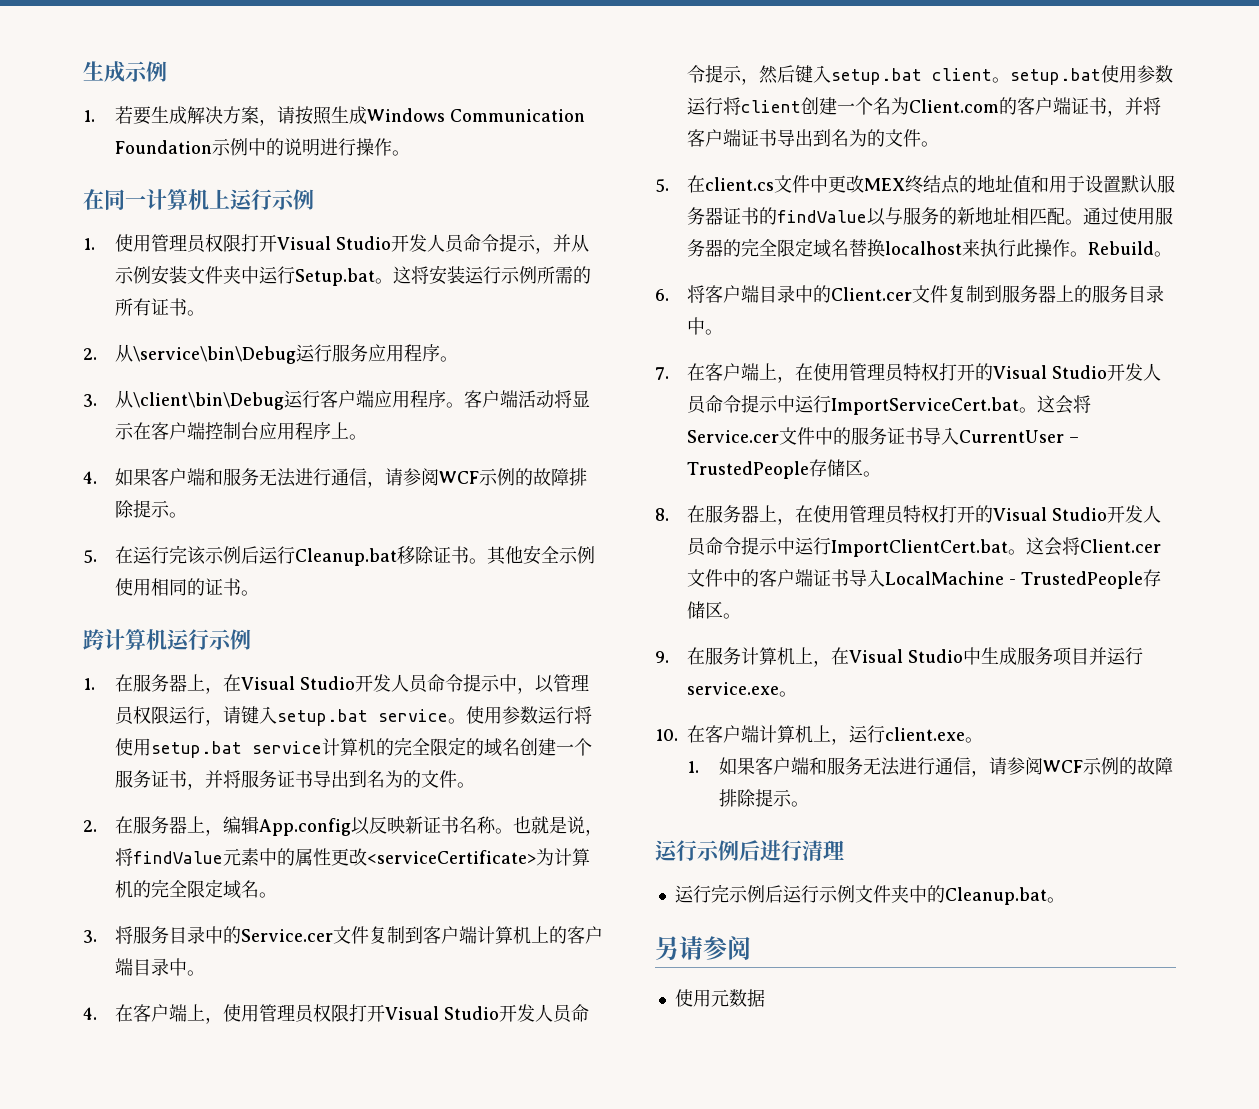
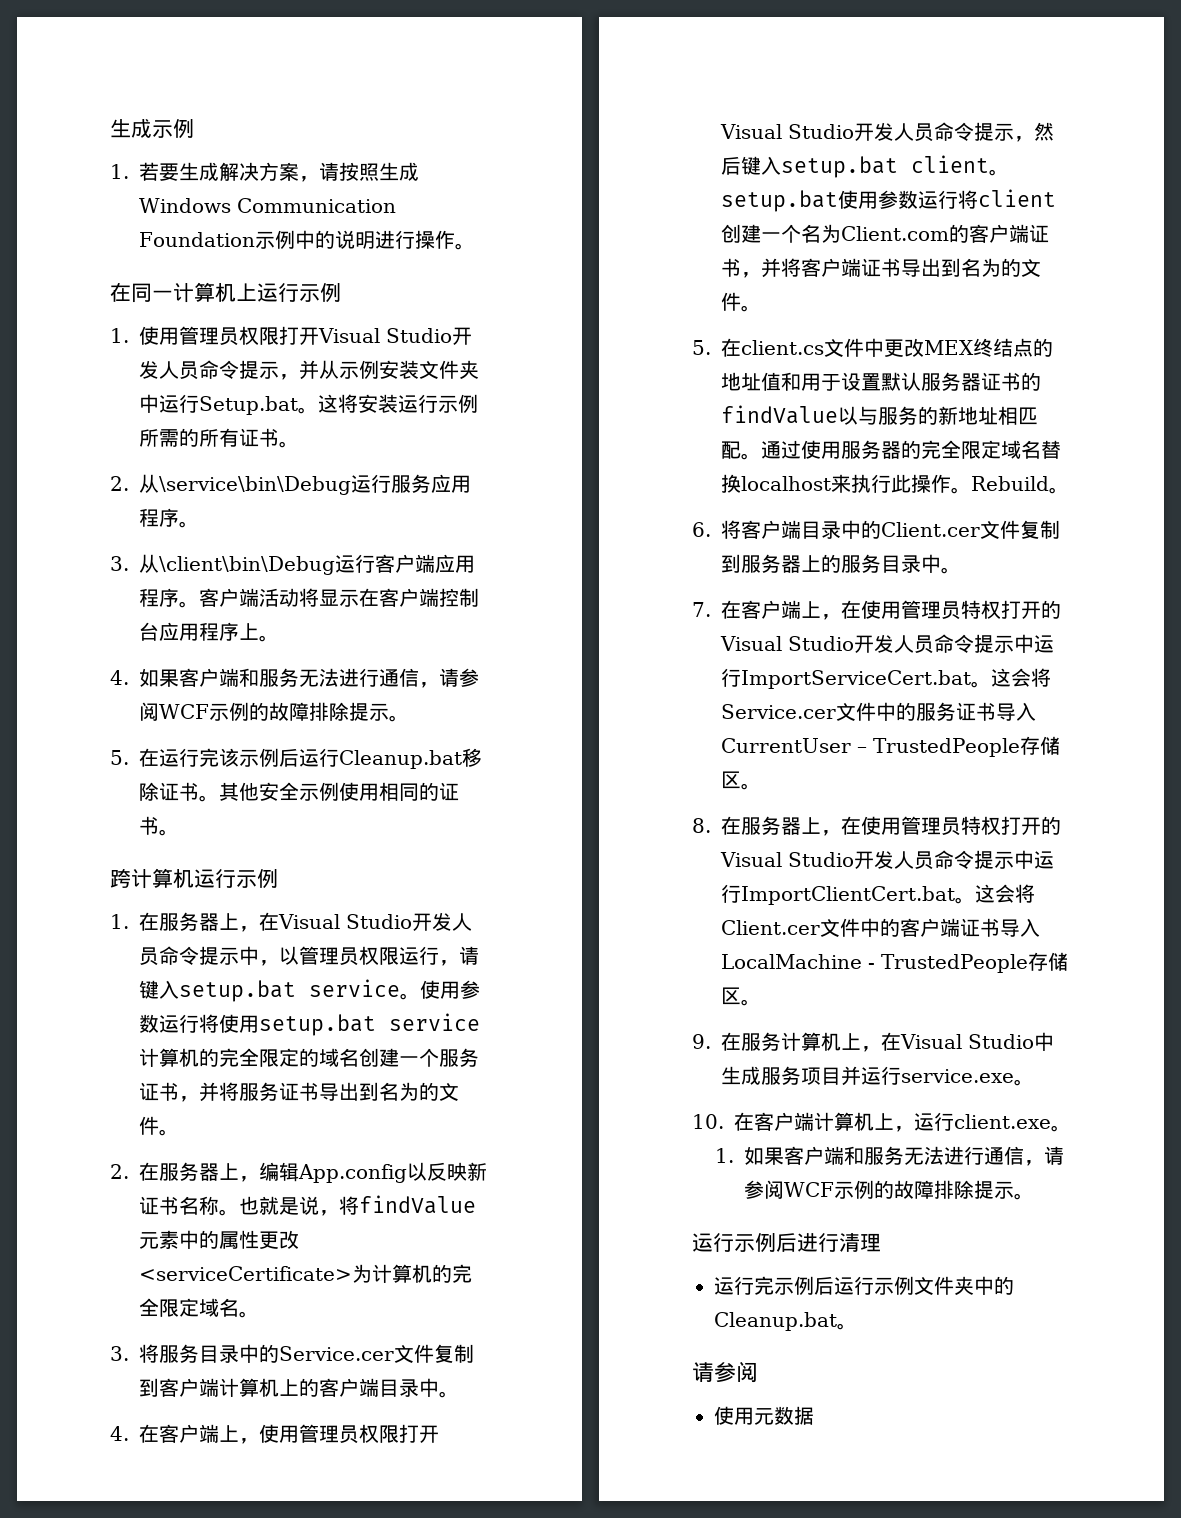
[655,936,679,960] 另 -> (857, 1326) none

